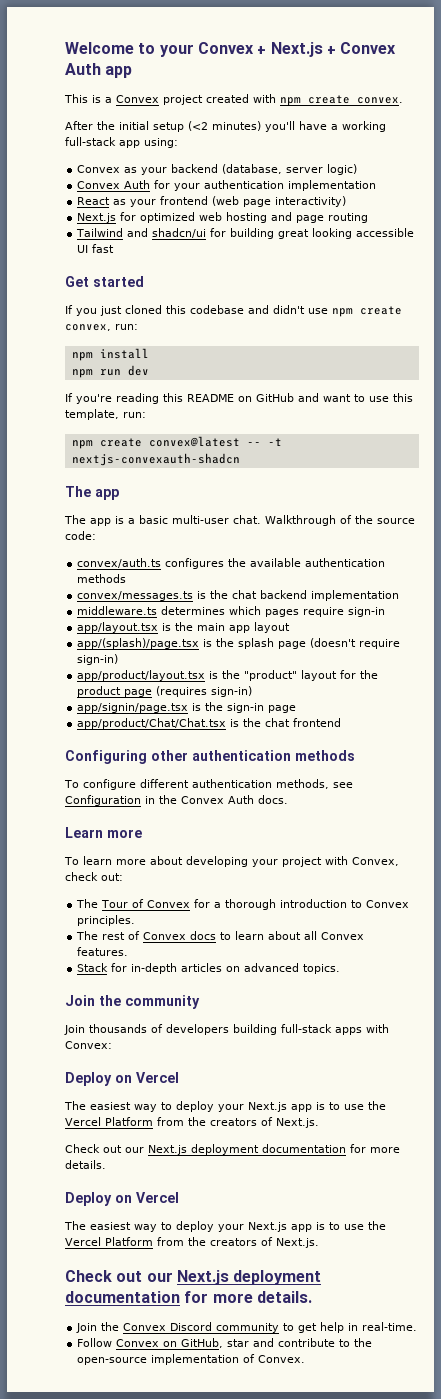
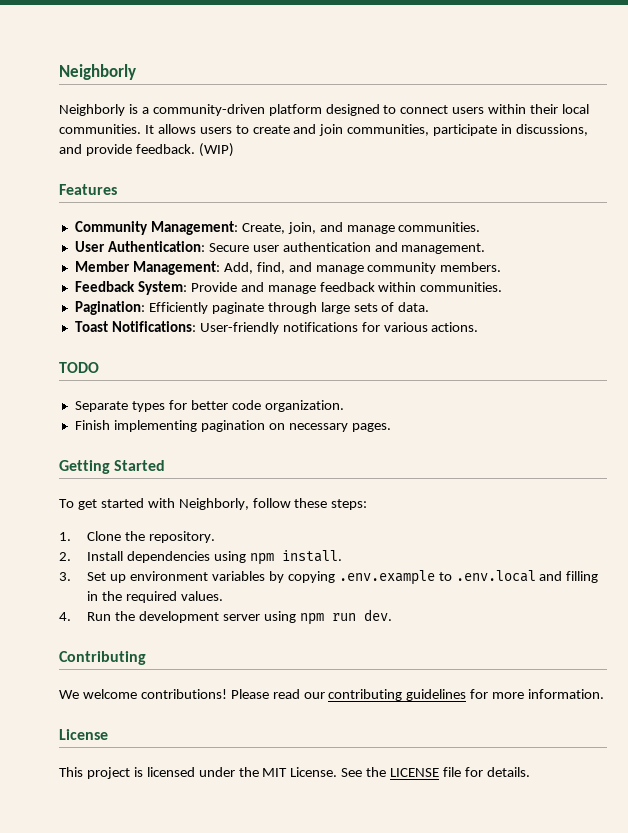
[65,42,397,57] [65,63,133,78] [64,94,403,106] [65,121,386,132] [65,137,178,148] [77,164,358,175] [77,180,377,191] [77,196,347,207] [77,212,369,223] [76,228,415,239] [77,244,115,253] [65,276,144,287] [65,305,402,317] [65,324,138,331] [71,348,149,361] [71,365,149,378] [65,393,413,404] [65,409,146,420] [71,436,282,449] [71,453,240,466] [65,486,119,500] [64,515,415,526] [65,531,96,540] [77,558,386,569] [77,574,127,583] [77,590,400,601] [77,606,386,617] [77,622,291,633] [77,638,401,649] [77,654,119,665] [77,670,379,681] [77,686,253,697] [77,702,297,713] [77,718,342,729] [65,750,355,764] [64,779,353,790] [65,795,288,806] [65,827,142,838] [64,856,399,867] [65,872,123,881] [76,899,410,910] [77,915,136,926] [76,931,365,940] [77,947,129,956] [77,963,341,974] [65,995,200,1009] [64,1024,389,1035] [65,1041,112,1049] [65,1072,179,1086] [64,1101,386,1112] [65,1117,319,1128] [65,1144,400,1155] [65,1160,106,1169] [65,1192,179,1206] [64,1221,386,1232] [65,1237,319,1248] [65,1270,322,1285] [65,1291,312,1303] [76,1322,418,1333] [77,1338,373,1348] [77,1354,306,1365] Welcome to your Convex + Next.js + Convex Auth app // This is a Convex project created with npm create convex. // After the initial setup (<2 minutes) you'll have a working full-stack app using: // Convex as your backend (database, server logic) // Convex Auth for your authentication implementation // React as your frontend (web page interactivity) // Next.js for optimized web hosting and page routing // Tailwind and shadcn/ui for building great looking accessible UI fast // Get started // If you just cloned this codebase and didn't use npm create convex, run: // npm install // npm run dev // If you're reading this README on GitHub and want to use this template, run: // npm create convex@latest -- -t nextjs-convexauth-shadcn // The app // The app is a basic multi-user chat. Walkthrough of the source code: // convex/auth.ts configures the available authentication methods // convex/messages.ts is the chat backend implementation // middleware.ts determines which pages require sign-in // app/layout.tsx is the main app layout // app/(splash)/page.tsx is the splash page (doesn't require sign-in) // app/product/layout.tsx is the "product" layout for the product page (requires sign-in) // app/signin/page.tsx is the sign-in page // app/product/Chat/Chat.tsx is the chat frontend // Configuring other authentication methods // To configure different authentication methods, see Configuration in the Convex Auth docs. // Learn more // To learn more about developing your project with Convex, check out: // The Tour of Convex for a thorough introduction to Convex principles. // The rest of Convex docs to learn about all Convex features. // Stack for in-depth articles on advanced topics. // Join the community // Join thousands of developers building full-stack apps with Convex: // Deploy on Vercel // The easiest way to deploy your Next.js app is to use the Vercel Platform from the creators of Next.js. // Check out our Next.js deployment documentation for more details. // Deploy on Vercel // The easiest way to deploy your Next.js app is to use the Vercel Platform from the creators of Next.js. // Check out our Next.js deployment documentation for more details. // Join the Convex Discord community to get help in real-time. // Follow Convex on GitHub, star and contribute to the open-source implementation of Convex. -> [59,64,136,80] [59,104,590,116] [59,124,589,136] [59,143,234,157] [59,184,117,195] [74,221,481,235] [74,241,486,254] [74,261,502,275] [74,281,503,295] [74,301,430,315] [74,321,479,334] [59,362,99,373] [74,400,344,412] [74,420,391,432] [59,460,166,474] [59,498,368,510] [59,531,216,543] [59,550,342,565] [59,570,599,585] [87,591,223,603] [59,609,392,625] [59,651,146,665] [59,689,605,701] [59,729,108,740] [59,767,530,779] Neighborly // Neighborly is a community-driven platform designed to connect users within their local communities. It allows users to create and join communities, participate in discussions, and provide feedback. (WIP) // Features // Community Management: Create, join, and manage communities. // User Authentication: Secure user authentication and management. // Member Management: Add, find, and manage community members. // Feedback System: Provide and manage feedback within communities. // Pagination: Efficiently paginate through large sets of data. // Toast Notifications: User-friendly notifications for various actions. // TODO // Separate types for better code organization. // Finish implementing pagination on necessary pages. // Getting Started // To get started with Neighborly, follow these steps: // 1. Clone the repository. // 2. Install dependencies using npm install. // 3. Set up environment variables by copying .env.example to .env.local and filling in the required values. // 4. Run the development server using npm run dev. // Contributing // We welcome contributions! Please read our contributing guidelines for more information. // License // This project is licensed under the MIT License. See the LICENSE file for details.

